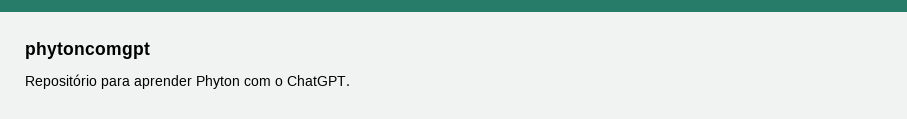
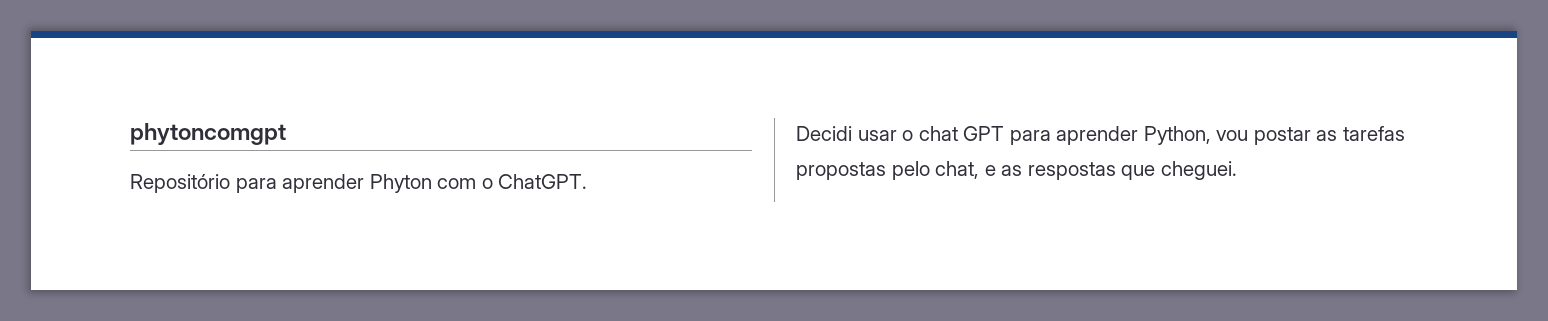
(350, 80) none -> [796,126,1405,145] [796,161,1237,180] // Decidi usar o chat GPT para aprender Python, vou postar as tarefas propostas pelo chat, e as respostas que cheguei.

